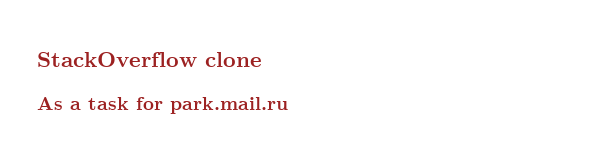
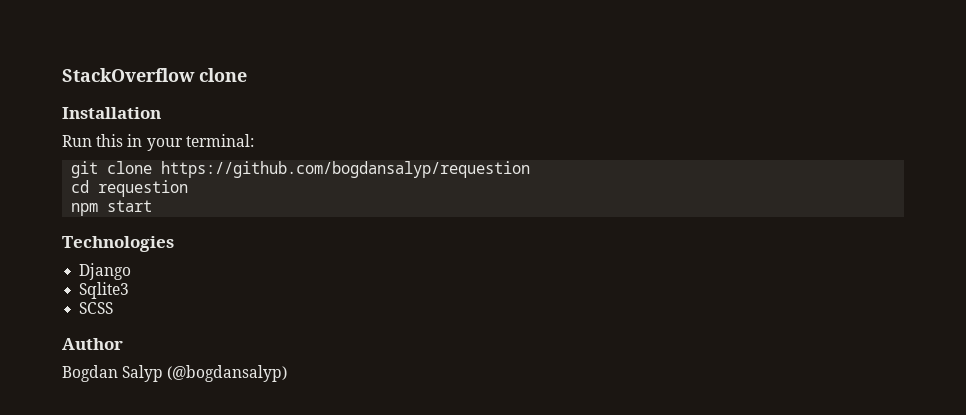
[37,97,288,114] As a task for park.mail.ru -> [62,107,161,119] [62,134,254,151] [71,161,531,178] [71,180,189,197] [71,200,153,216] [62,236,174,252] [79,263,132,280] [79,282,130,299] [79,302,114,314] [62,338,123,350] [62,365,288,382] Installation // Run this in your terminal: // git clone https://github.com/bogdansalyp/requestion // cd requestion // npm start // Technologies // Django // Sqlite3 // SCSS // Author // Bogdan Salyp (@bogdansalyp)

